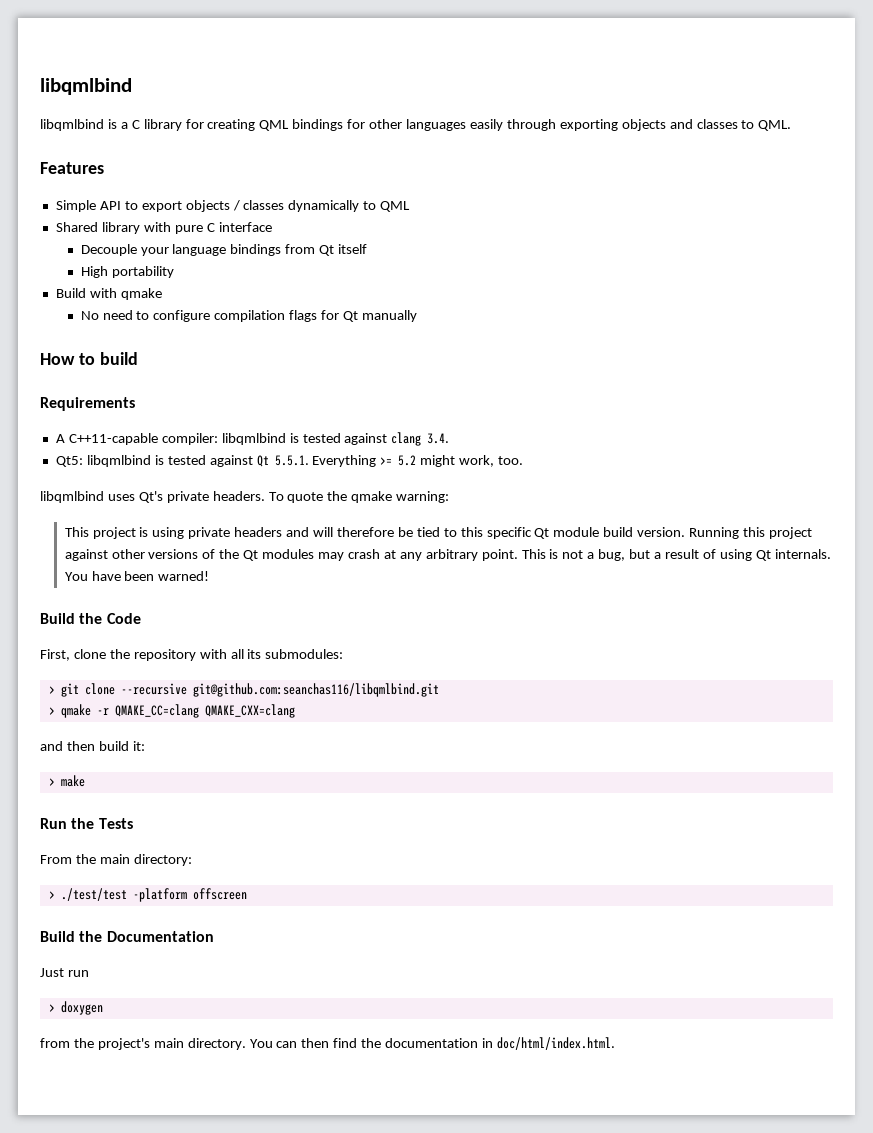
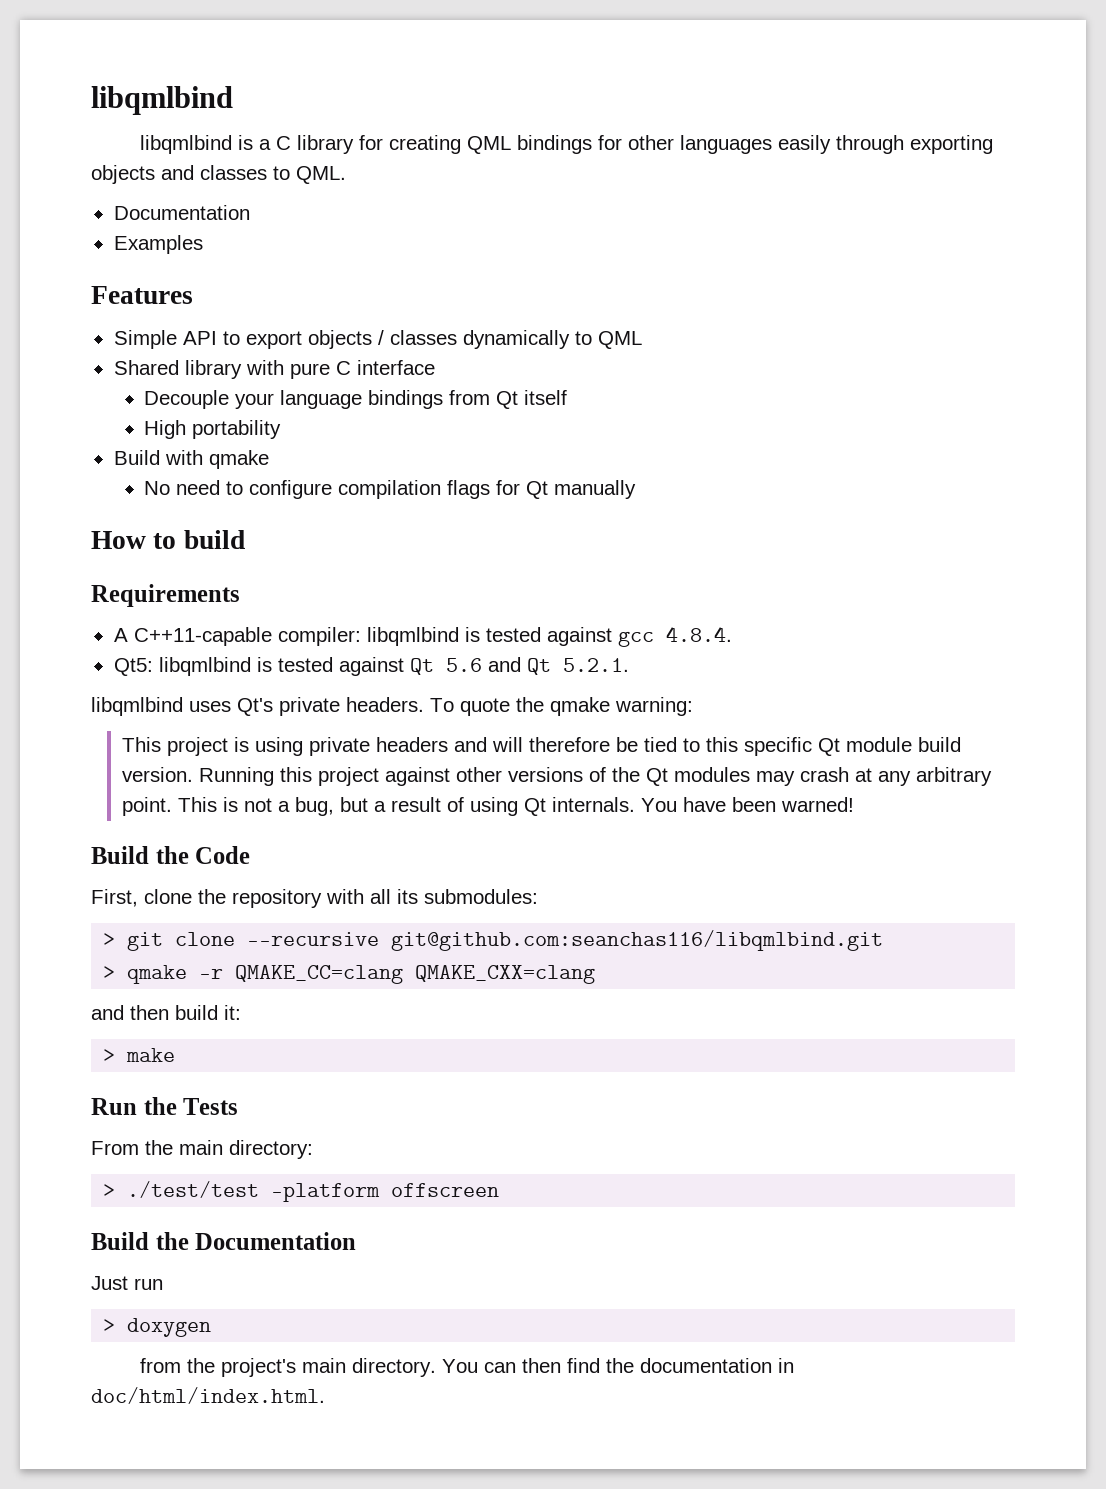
(792, 125) none -> [113,205,250,220] [113,235,203,254] // Documentation // Examples
[391,432,450,446] clang 3.4. -> [617,626,732,647] gcc 4.8.4.
[274,455,524,467] 5.5.1. Everything >= 5.2 might work, too. -> [445,657,629,675] 5.6 and Qt 5.2.1.

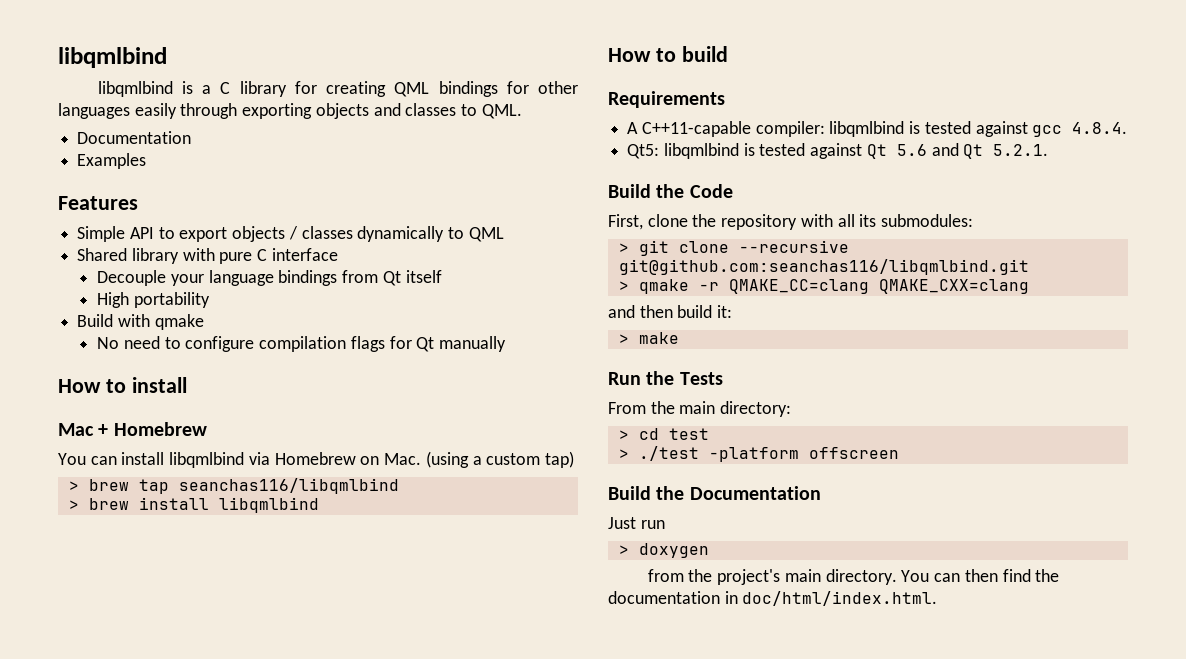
(637, 489) none -> [58,377,187,393] [58,422,207,436] [58,451,574,468] [68,478,399,494] [68,497,319,513] // How to install // Mac + Homebrew // You can install libqmlbind via Homebrew on Mac. (using a custom tap) // > brew tap seanchas116/libqmlbind // > brew install libqmlbind
[91,697,693,716] [121,737,961,756] [121,767,992,786] [121,797,854,816] // libqmlbind uses Qt's private headers. To quote the qmake warning: // This project is using private headers and will therefore be tied to this specific Qt module build version. Running this project against other versions of the Qt modules may crash at any arbitrary point. This is not a bug, but a result of using Qt internals. You have been warned! -> (1049, 150) none
[127,1181,260,1198] ./test/test -> [638,428,709,440] [618,446,699,461] cd test // > ./test

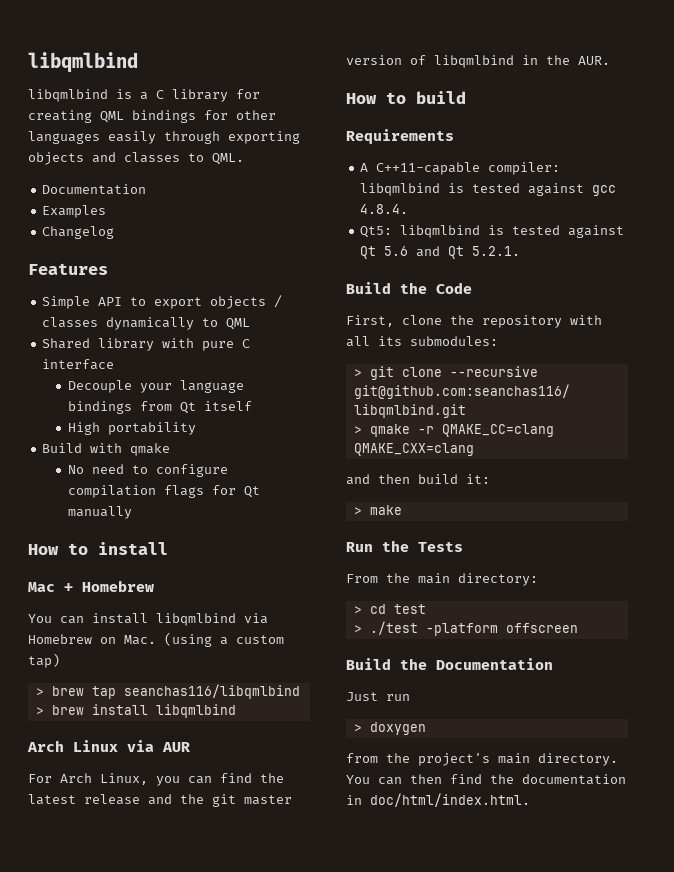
(147, 161) none -> [42,226,115,239] // Changelog
(319, 505) none -> [27,740,190,752] [28,773,284,786] [28,794,292,807] [346,55,610,68] // Arch Linux via AUR // For Arch Linux, you can find the latest release and the git master version of libqmlbind in the AUR.

